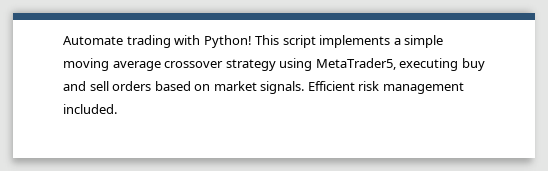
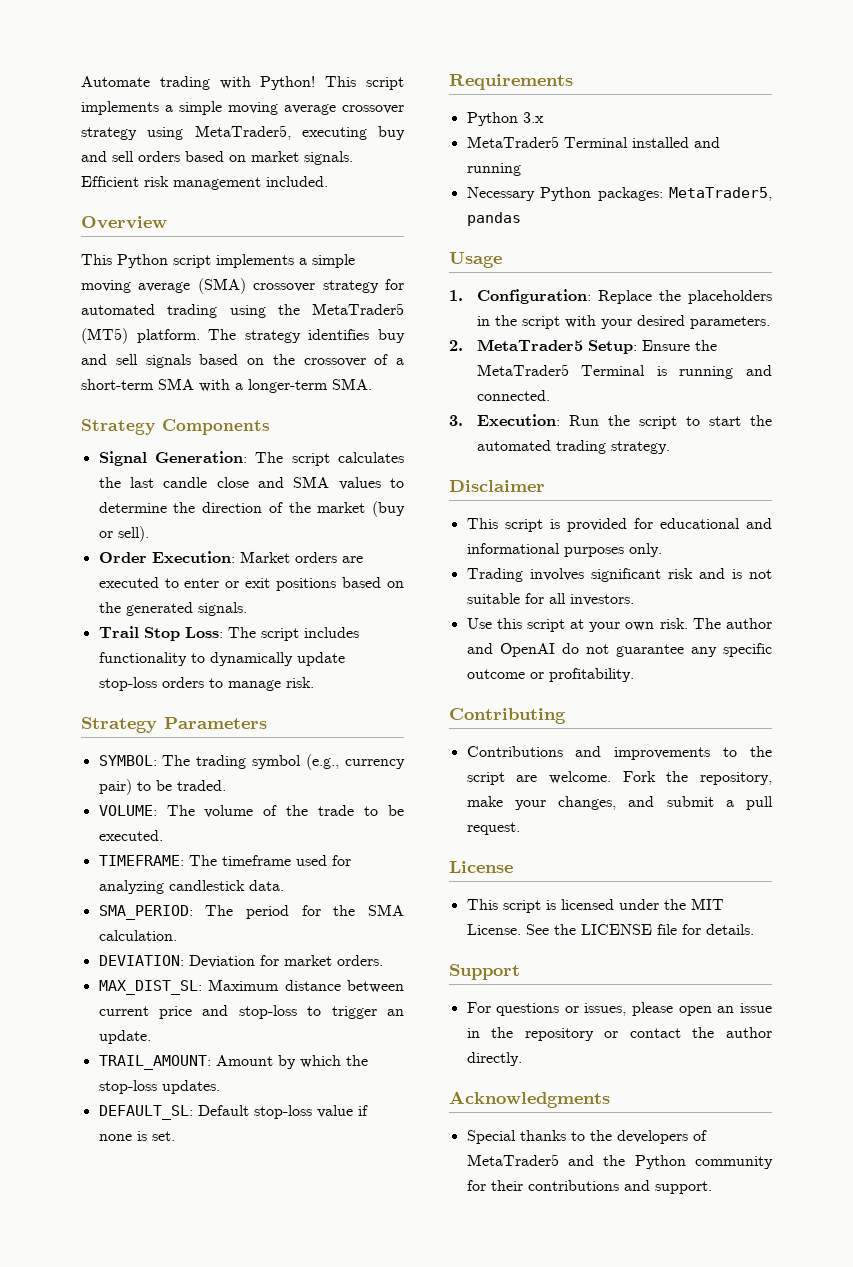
(117, 109) none -> [81,216,167,229] [81,254,355,268] [81,278,404,294] [81,303,404,318] [81,328,405,344] [81,354,404,368] [81,378,372,393] [81,419,270,435] [98,451,404,466] [98,476,404,490] [98,501,405,517] [98,526,149,542] [98,551,363,563] [98,577,404,591] [98,602,247,616] [98,626,359,641] [98,652,345,666] [98,677,314,691] [81,717,267,733] [98,754,405,770] [98,779,226,795] [98,805,404,818] [98,830,163,841] [98,855,351,866] [98,880,284,894] [98,904,404,920] [98,930,177,941] [98,955,383,968] [98,979,404,995] [98,1005,404,1019] [98,1030,151,1044] [98,1055,368,1070] [98,1080,220,1094] [98,1105,368,1120] [98,1131,175,1141] [449,74,573,90] [466,112,544,126] [466,136,720,148] [466,163,521,176] [466,187,772,201] [466,212,521,226] [449,252,502,268] [449,289,772,304] [476,315,770,329] [449,339,717,354] [476,364,772,379] [476,390,550,401] [449,414,772,429] [476,440,670,454] [449,480,545,492] [466,518,772,532] [466,543,662,557] [466,568,772,582] [466,593,634,606] [466,618,772,632] [466,643,772,657] [466,668,634,682] [449,708,566,724] [466,746,772,760] [466,771,772,785] [466,796,773,810] [466,822,520,835] [449,861,513,873] [466,898,724,913] [466,924,754,935] [449,964,520,980] [466,1002,772,1016] [466,1027,772,1041] [466,1052,522,1066] [449,1091,610,1108] [466,1130,707,1144] [466,1154,773,1169] [466,1180,712,1194] // Overview // This Python script implements a simple moving average (SMA) crossover strategy for automated trading using the MetaTrader5 (MT5) platform. The strategy identifies buy and sell signals based on the crossover of a short-term SMA with a longer-term SMA. // Strategy Components // Signal Generation: The script calculates the last candle close and SMA values to determine the direction of the market (buy or sell). // Order Execution: Market orders are executed to enter or exit positions based on the generated signals. // Trail Stop Loss: The script includes functionality to dynamically update stop-loss orders to manage risk. // Strategy Parameters // SYMBOL: The trading symbol (e.g., currency pair) to be traded. // VOLUME: The volume of the trade to be executed. // TIMEFRAME: The timeframe used for analyzing candlestick data. // SMA_PERIOD: The period for the SMA calculation. // DEVIATION: Deviation for market orders. // MAX_DIST_SL: Maximum distance between current price and stop-loss to trigger an update. // TRAIL_AMOUNT: Amount by which the stop-loss updates. // DEFAULT_SL: Default stop-loss value if none is set. // Requirements // Python 3.x // MetaTrader5 Terminal installed and running // Necessary Python packages: MetaTrader5, pandas // Usage // 1. Configuration: Replace the placeholders in the script with your desired parameters. // 2. MetaTrader5 Setup: Ensure the MetaTrader5 Terminal is running and connected. // 3. Execution: Run the script to start the automated trading strategy. // Disclaimer // This script is provided for educational and informational purposes only. // Trading involves significant risk and is not suitable for all investors. // Use this script at your own risk. The author and OpenAI do not guarantee any specific outcome or profitability. // Contributing // Contributions and improvements to the script are welcome. Fork the repository, make your changes, and submit a pull request. // License // This script is licensed under the MIT License. See the LICENSE file for details. // Support // For questions or issues, please open an issue in the repository or contact the author directly. // Acknowledgments // Special thanks to the developers of MetaTrader5 and the Python community for their contributions and support.

